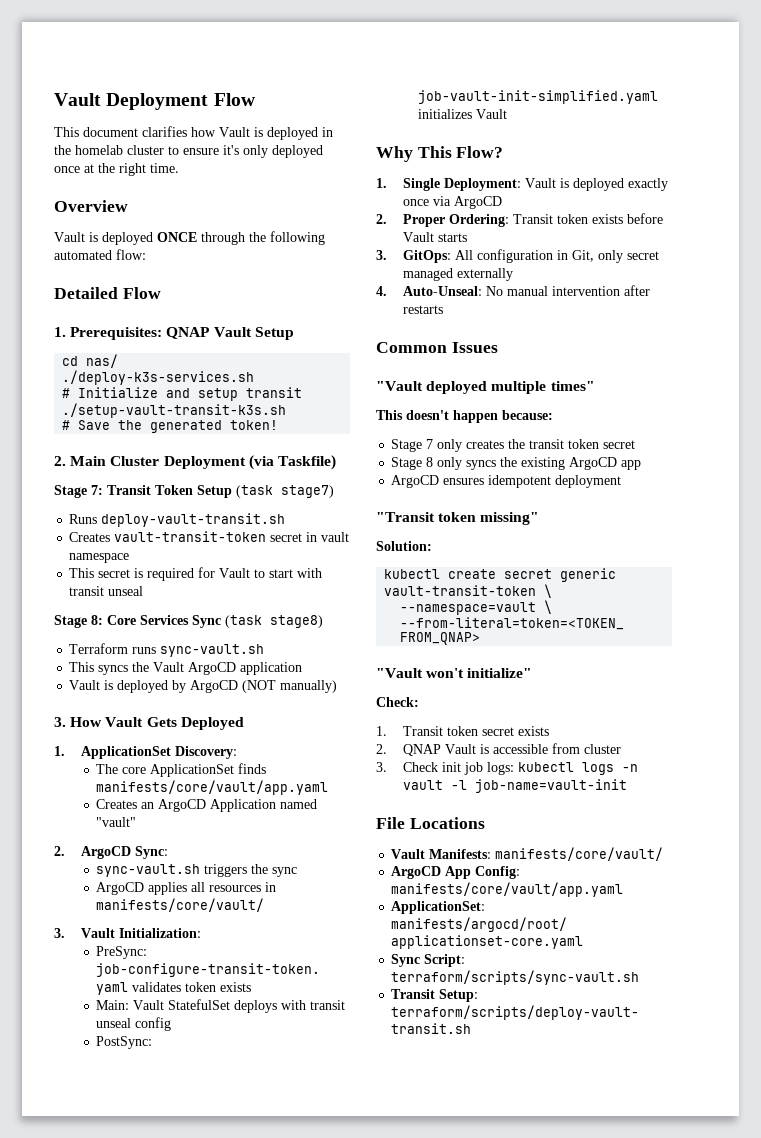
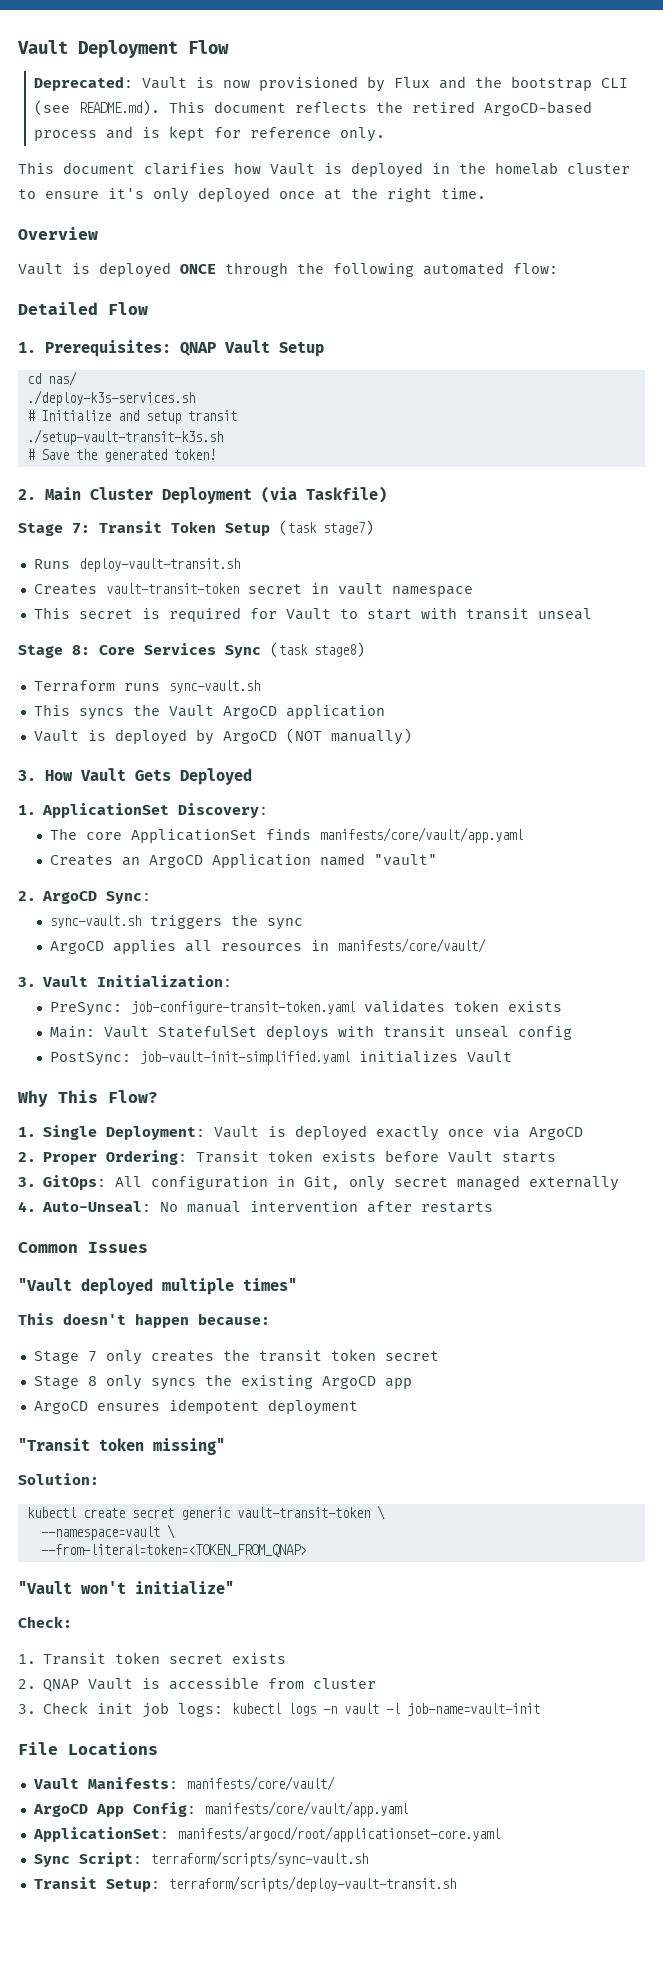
(255, 99) none -> [34,76,629,92] [34,100,593,116] [34,126,386,142] // Deprecated: Vault is now provisioned by Flux and the bootstrap CLI (see README.md). This document reflects the retired ArgoCD-based process and is kept for reference only.

